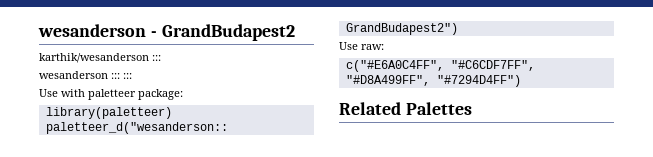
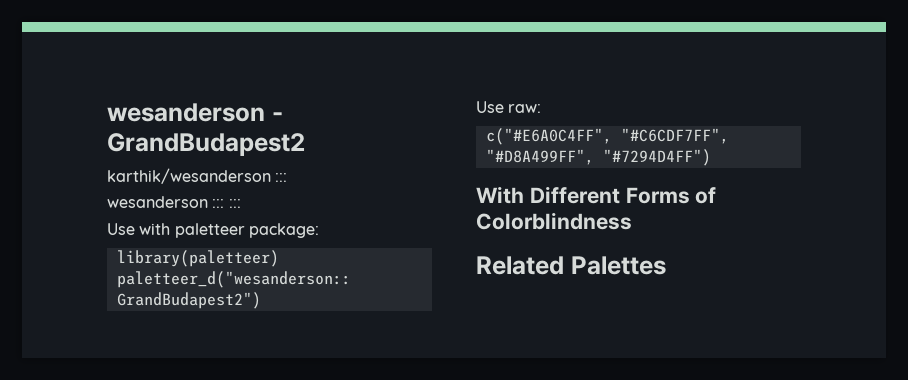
(521, 81) none -> [476,186,717,204] [476,212,632,230] // With Different Forms of Colorblindness

